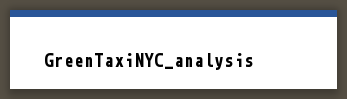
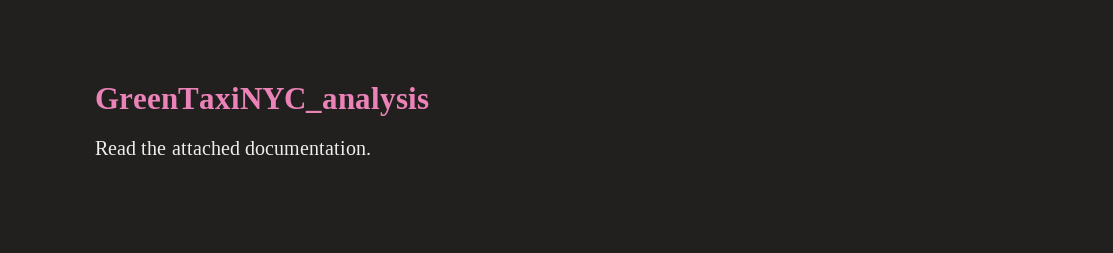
(254, 61) none -> [95,141,372,155] // Read the attached documentation.

